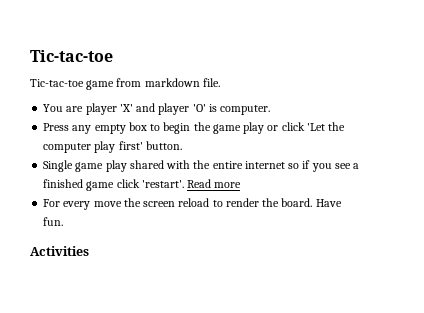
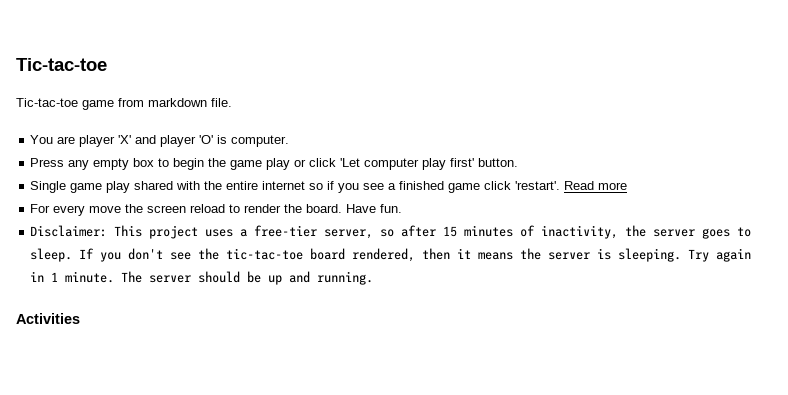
[328,122,346,131] the -> (361, 162) none
(64, 221) none -> [30,225,752,239] [30,248,752,262] [30,271,374,285] // Disclaimer: This project uses a free-tier server, so after 15 minutes of inactivity, the server goes to sleep. If you don't see the tic-tac-toe board rendered, then it means the server is sleeping. Try again in 1 minute. The server should be up and running.

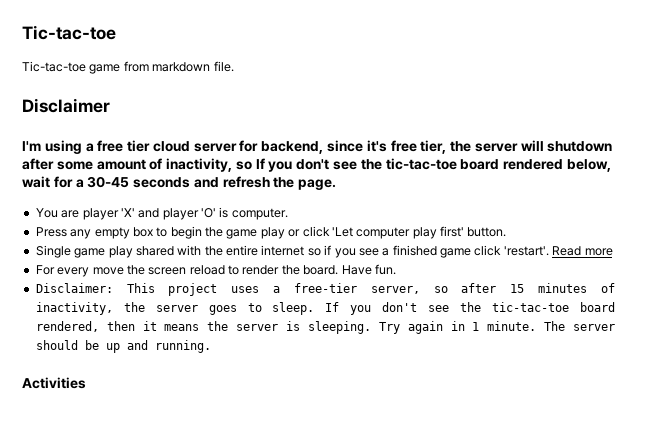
(232, 102) none -> [22,98,110,113] [22,140,613,154] [22,158,611,172] [22,176,337,190] // Disclaimer // I'm using a free tier cloud server for backend, since it's free tier, the server will shutdown after some amount of inactivity, so If you don't see the tic-tac-toe board rendered below, wait for a 30-45 seconds and refresh the page.

